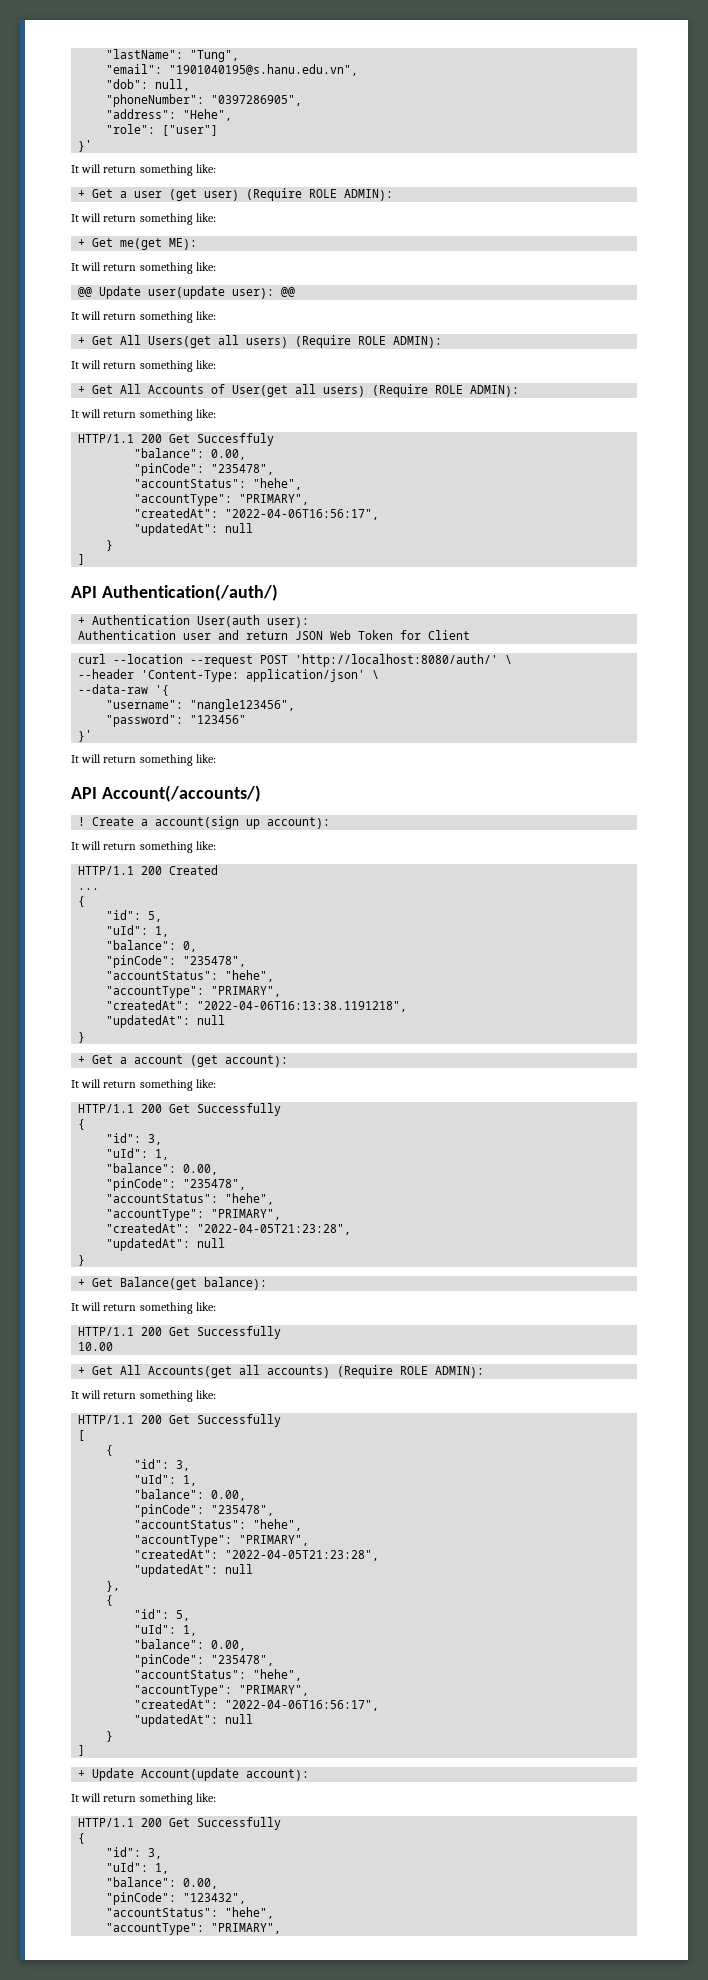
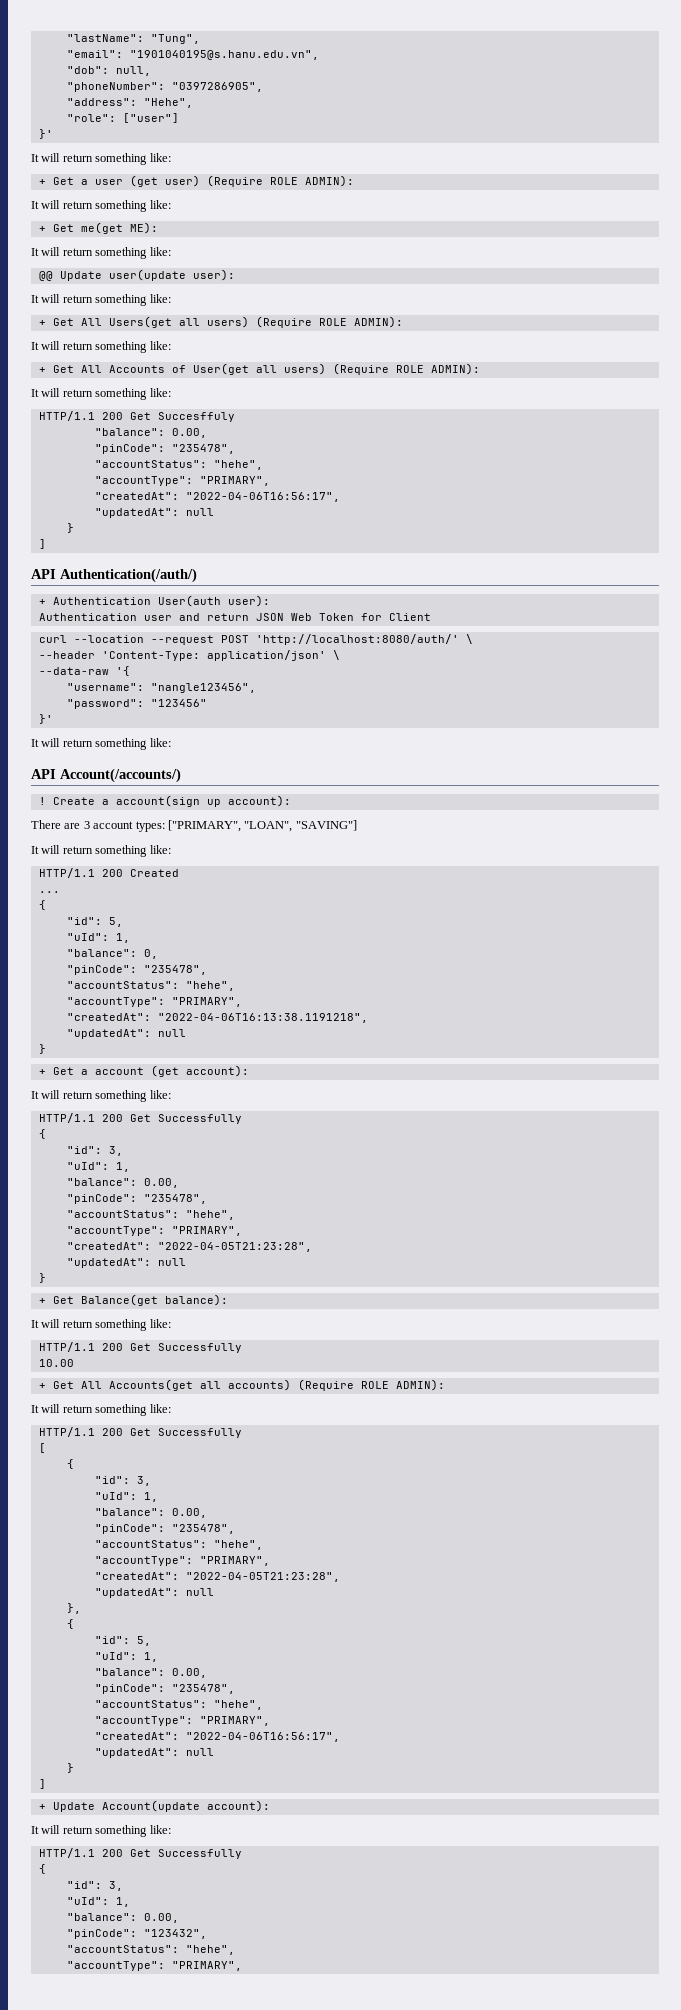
[281,287,296,297] @@ -> (235, 275) none
(331, 823) none -> [31,820,357,832] // There are 3 account types: ["PRIMARY", "LOAN", "SAVING"]

